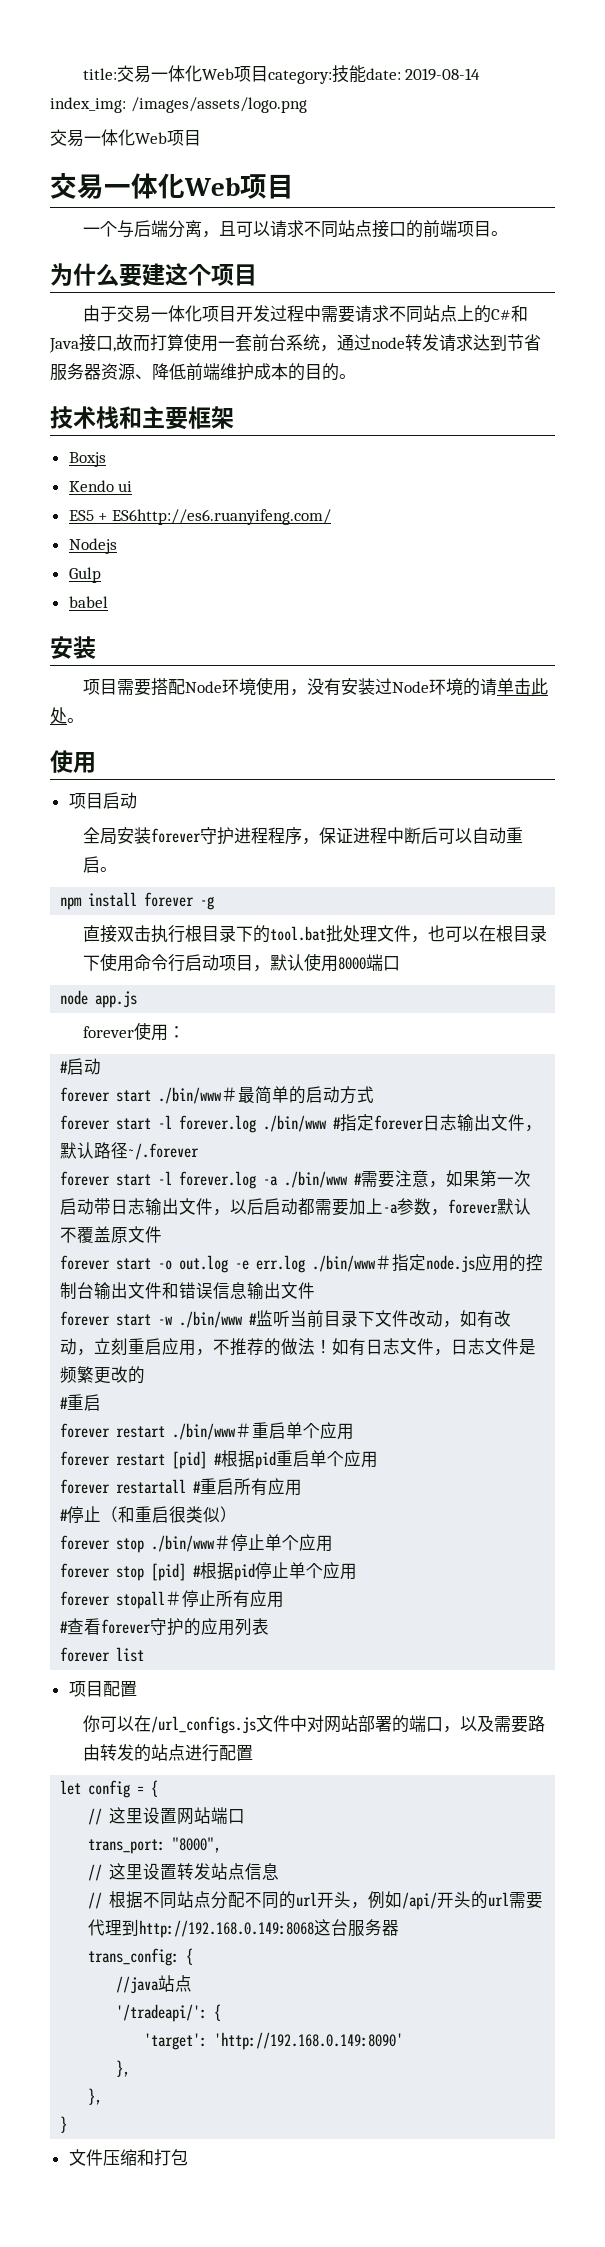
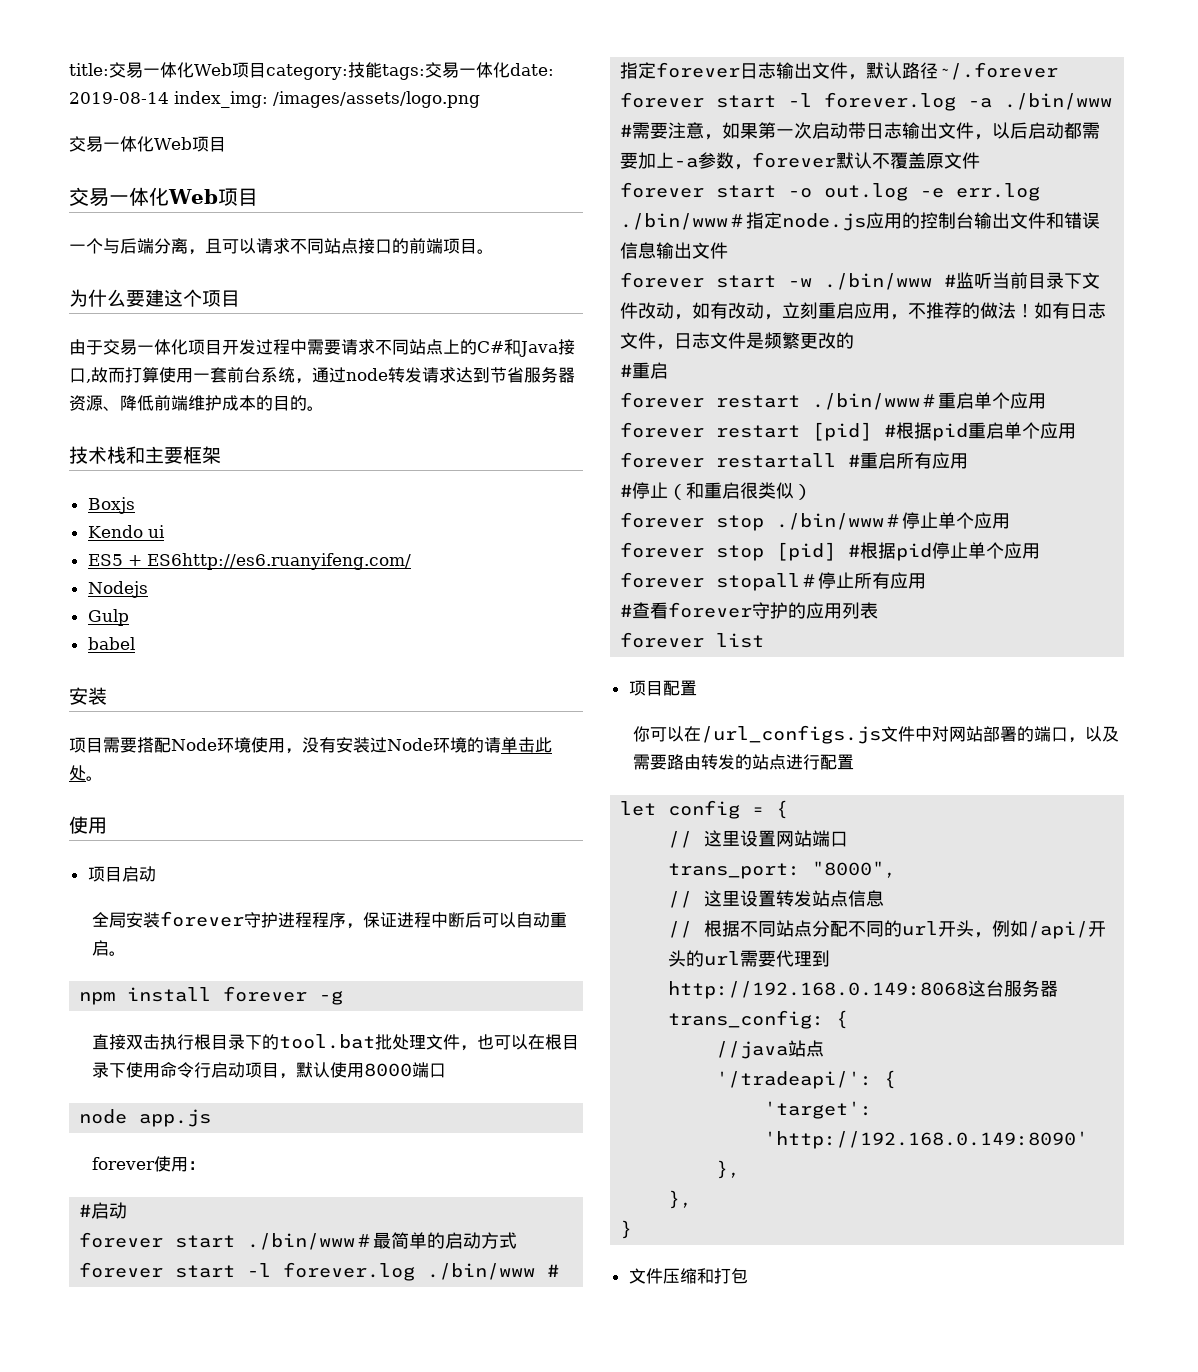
(366, 74) none -> [381,62,510,80] tags:交易一体化

